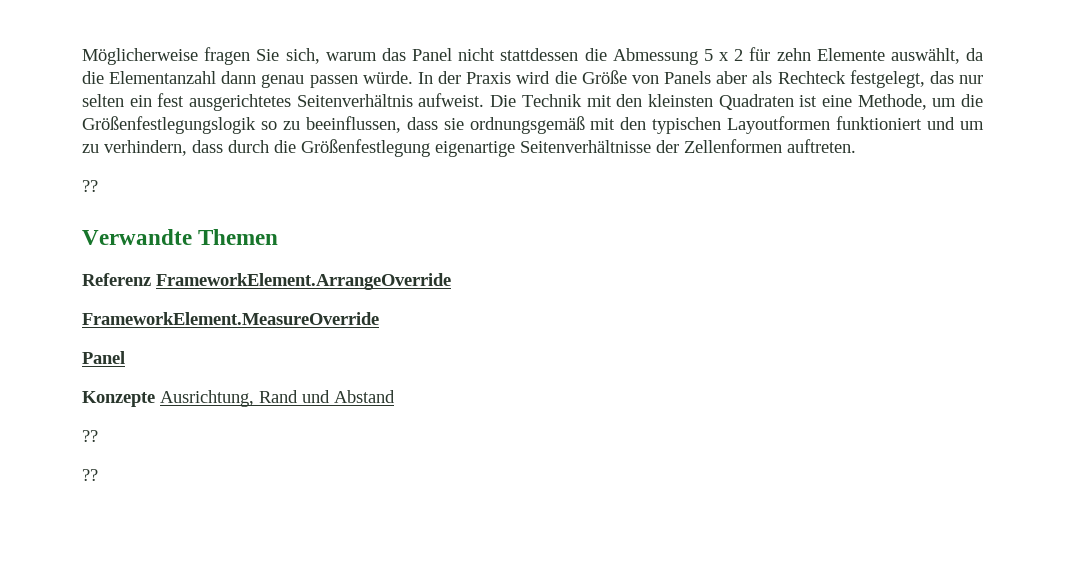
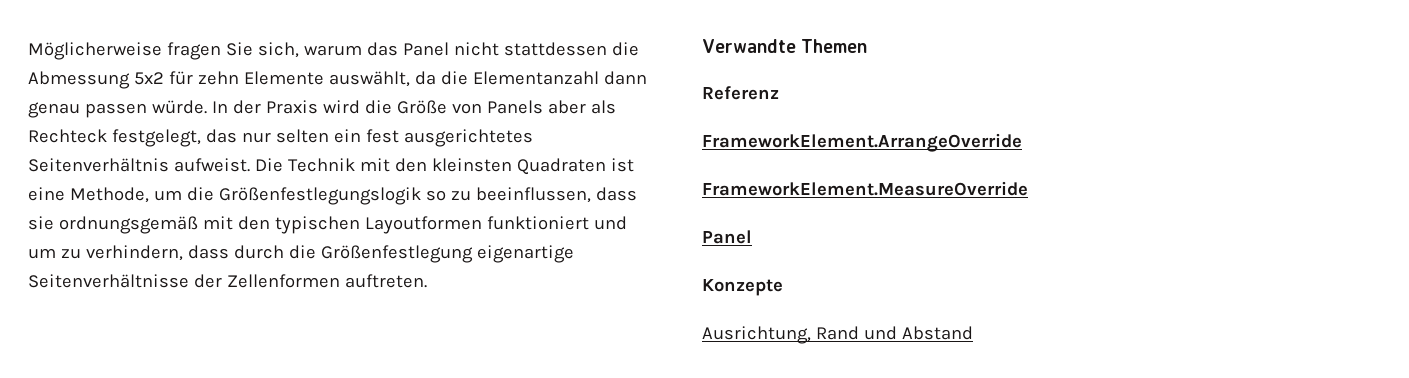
[703,49,744,61] 5 x 2 -> [133,72,164,85] 5x2
[82,180,98,192] // ?? -> (427, 281) none
(151, 279) none -> (779, 93) //
(155, 399) none -> (783, 287) //
[82,430,98,442] [82,469,98,481] // ?? // ?? -> (973, 333) none

